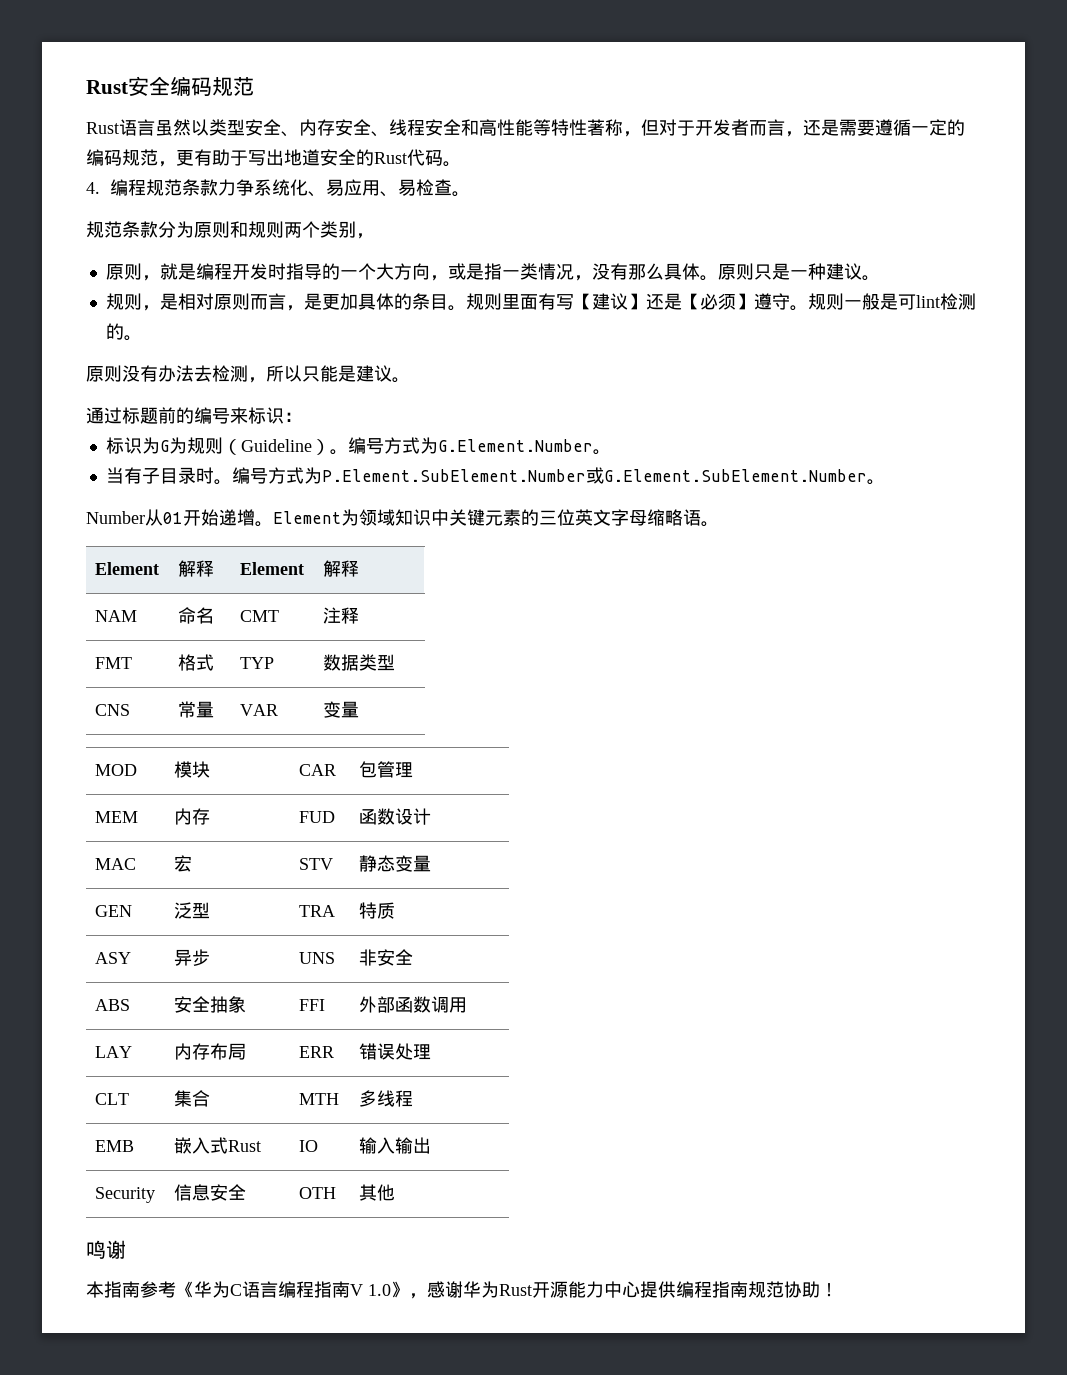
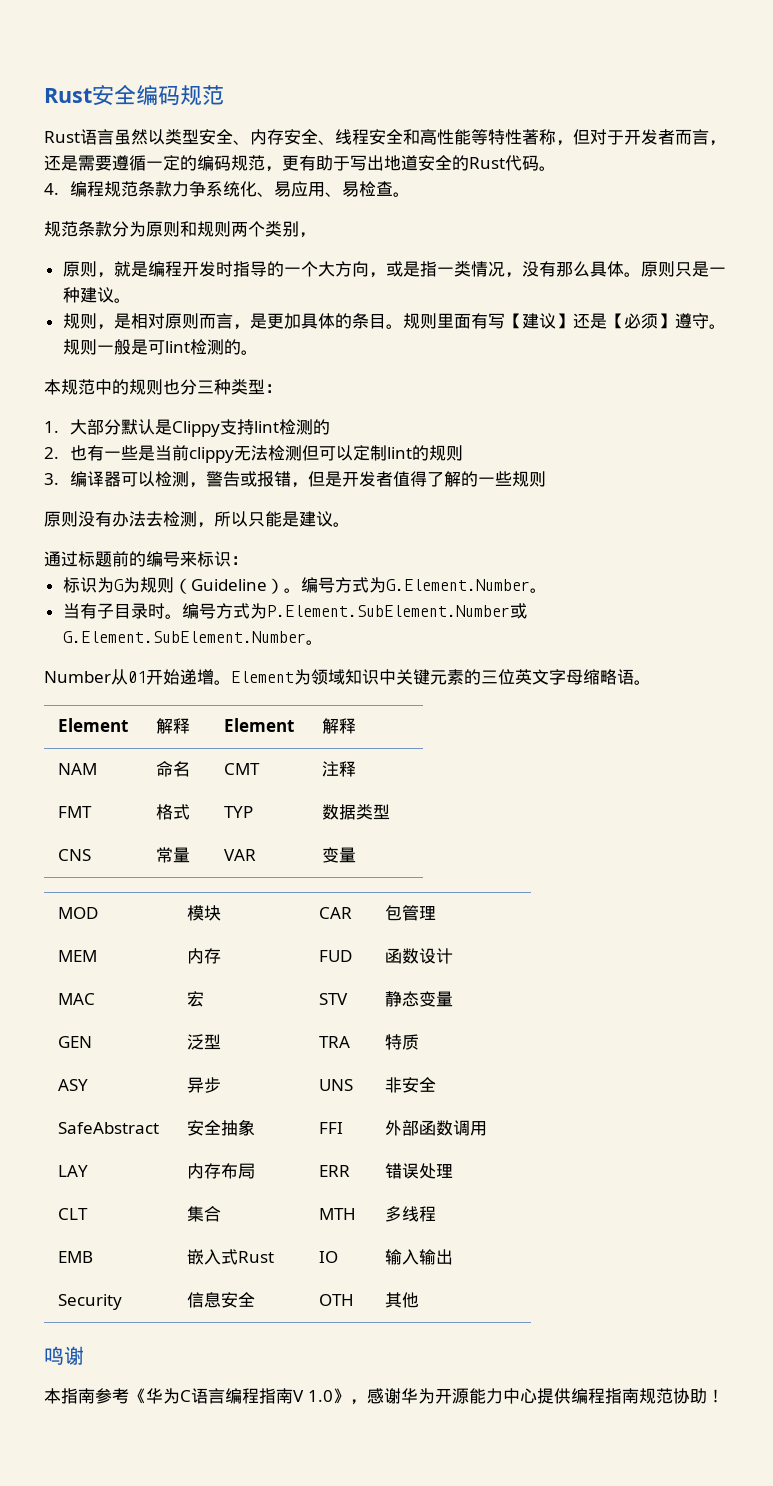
(142, 338) none -> [44,379,282,395] [44,419,331,437] [44,445,464,463] [44,471,547,488] // 本规范中的规则也分三种类型： // 1.大部分默认是Clippy支持lint检测的 // 2.也有一些是当前clippy无法检测但可以定制lint的规则 // 3.编译器可以检测，警告或报错，但是开发者值得了解的一些规则
[95,999,131,1011] ABS -> [57,1122,159,1134] SafeAbstract
[499,1284,532,1296] Rust -> (435, 1396) none

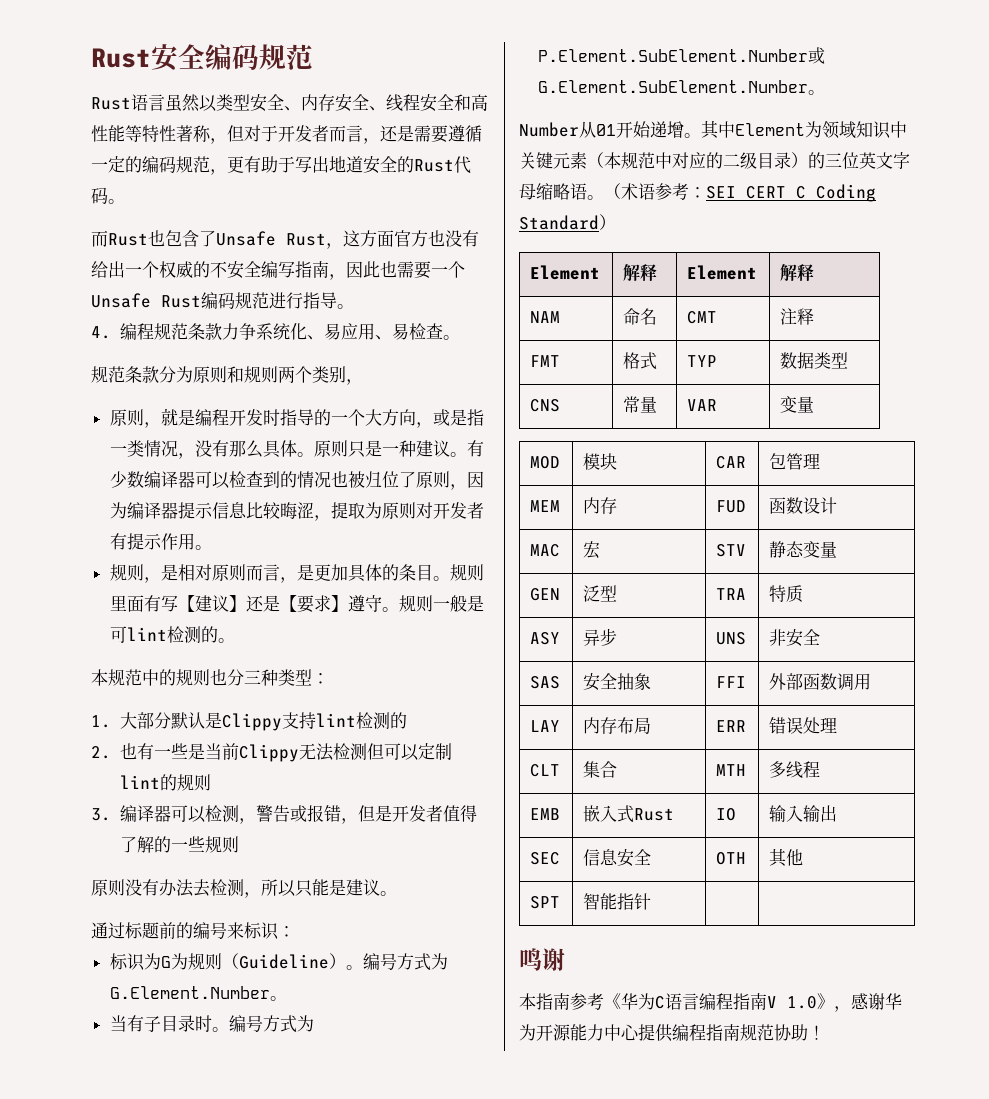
(556, 168) none -> [91,230,479,249] [91,261,465,280] [91,292,354,309] // 而Rust也包含了Unsafe Rust，这方面官方也没有给出一个权威的不安全编写指南，因此也需要一个Unsafe Rust编码规范进行指导。
(131, 300) none -> [466,440,484,457] [109,471,484,490] [109,502,484,521] [109,533,212,550] 有少数编译器可以检查到的情况也被归位了原则，因为编译器提示信息比较晦涩，提取为原则对开发者有提示作用。
[623,313,658,329] 必须 -> [296,595,331,613] 要求
[189,447,235,463] clippy -> [239,744,300,762] Clippy
(231, 682) none -> [701,120,735,139] 其中
(464, 677) none -> [587,152,808,169] （本规范中对应的二级目录）
(651, 682) none -> [604,183,876,202] [519,214,616,230] （术语参考：SEI CERT C Coding Standard）
[57,1122,159,1134] SafeAbstract -> [530,676,561,689] SAS
[57,1294,122,1310] Security -> [530,852,561,865] SEC
(419, 1300) none -> [530,896,561,909] [583,893,652,910] // SPT | 智能指针 | |

